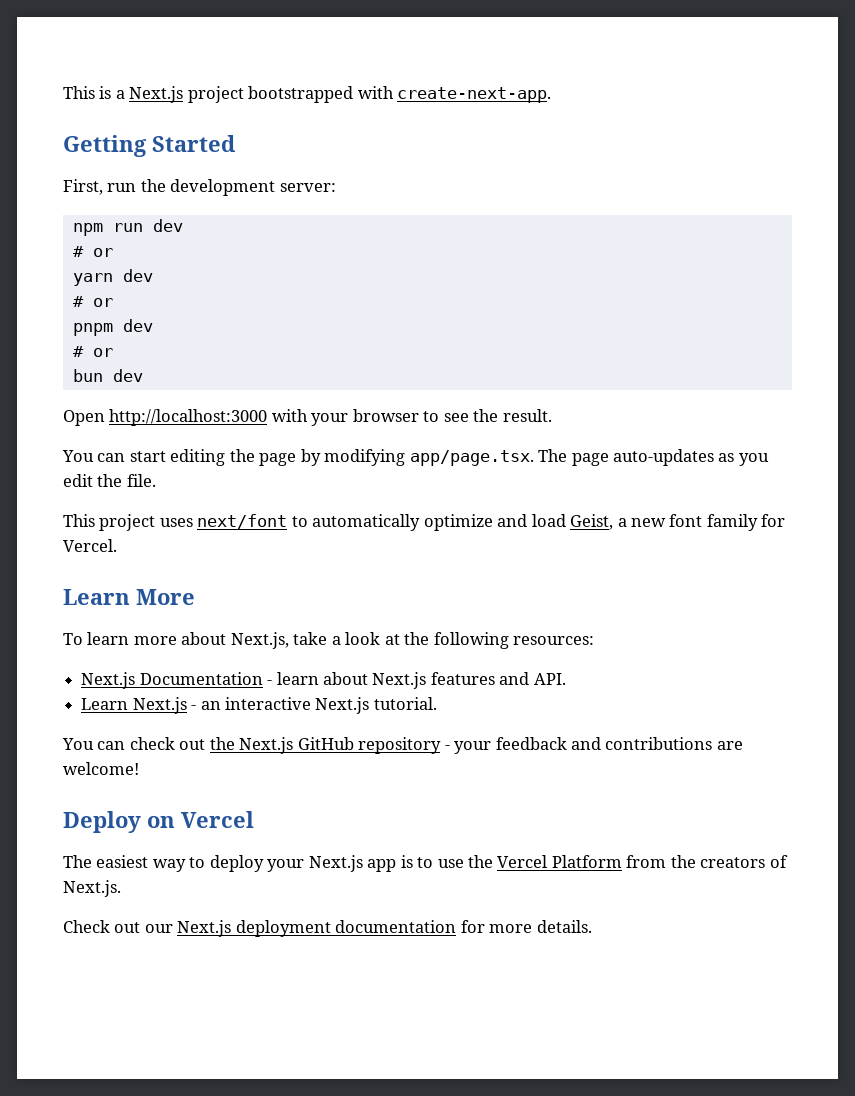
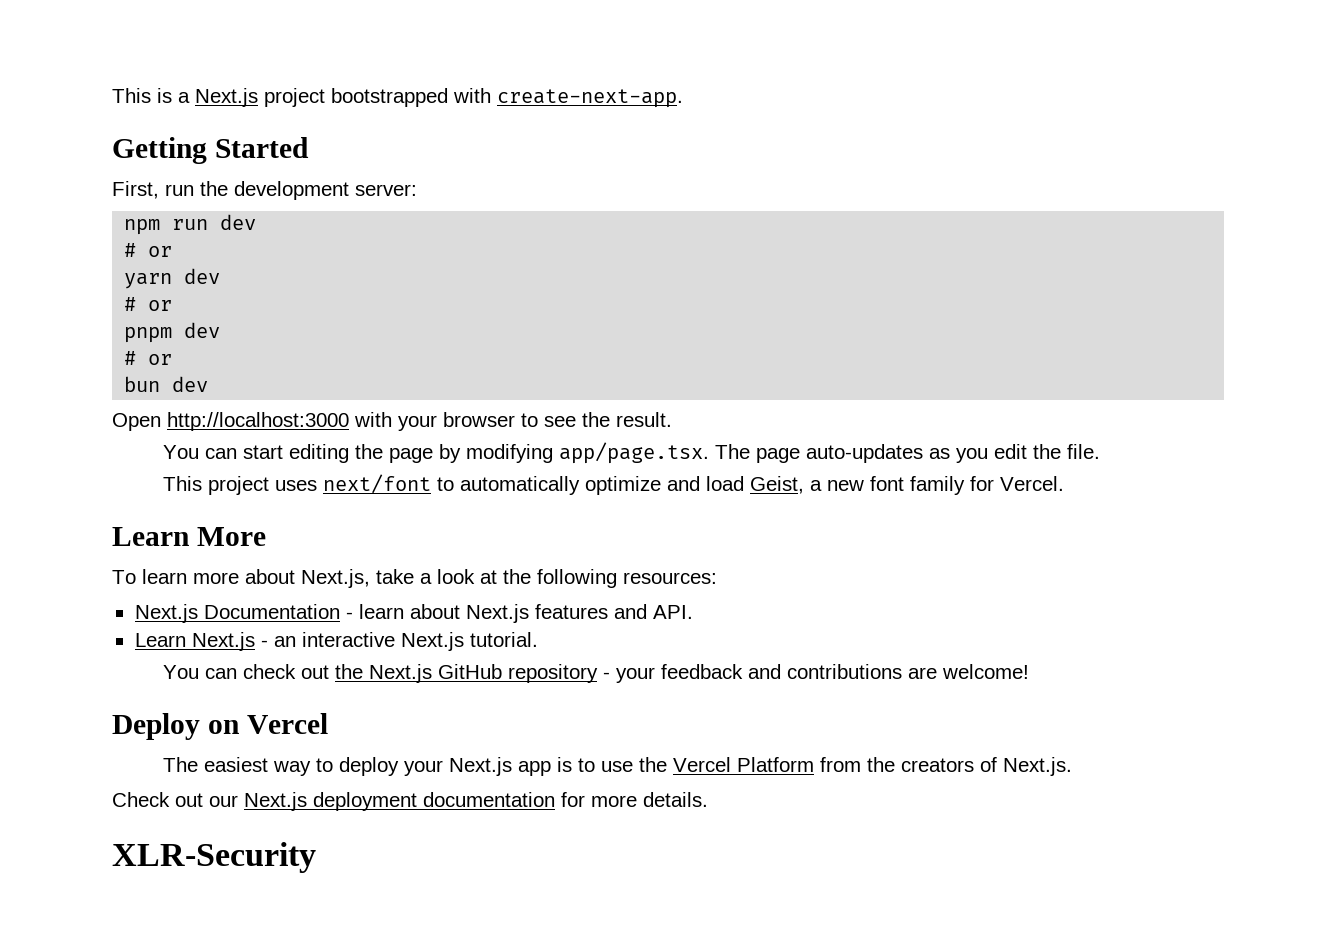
(592, 926) none -> [112,842,316,873] // XLR-Security

